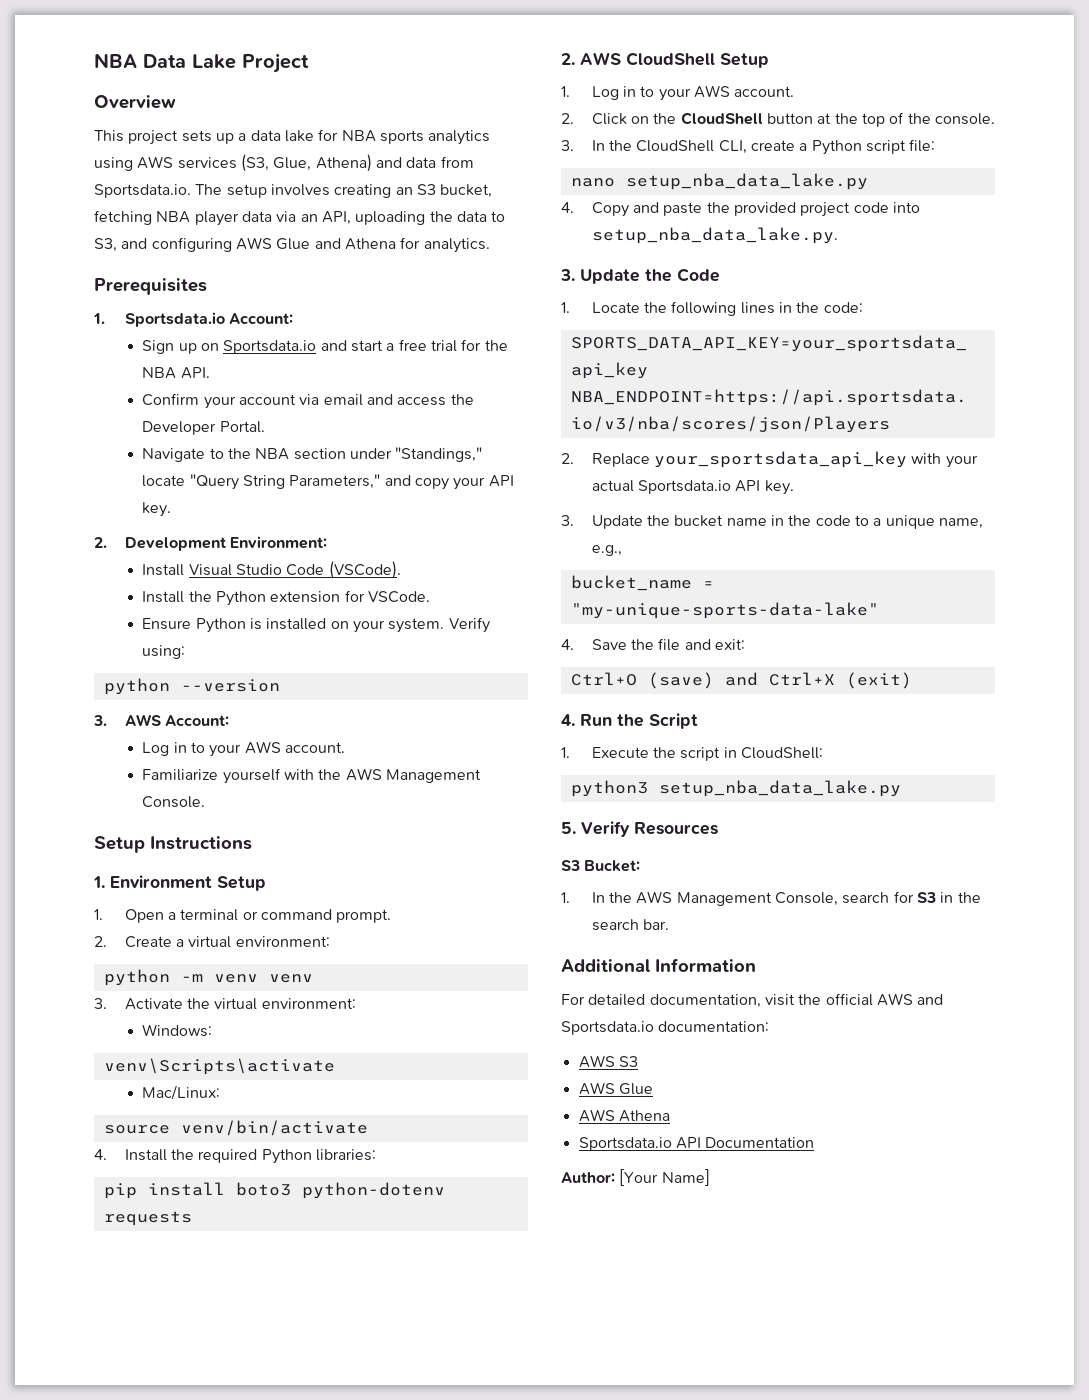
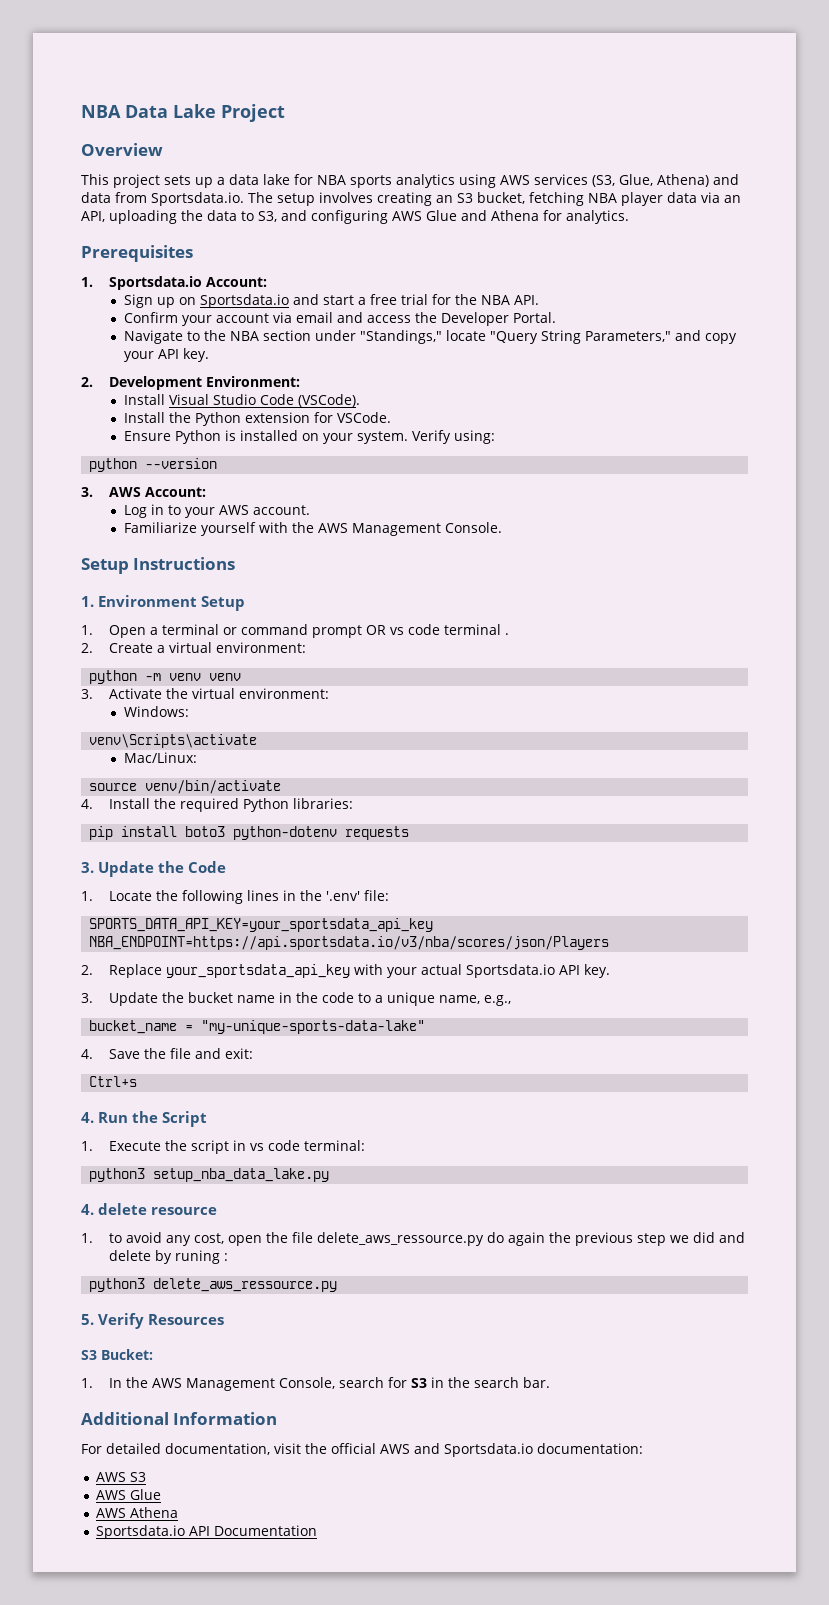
[336,909,392,923] prompt. -> [311,624,509,638] prompt OR vs code terminal .
[561,52,769,68] [561,85,795,101] [561,112,995,127] [561,139,936,155] [570,173,868,190] [561,202,921,217] [591,227,838,244] // 2. AWS CloudShell Setup // 1. Log in to your AWS account. // 2. Click on the CloudShell button at the top of the console. // 3. In the CloudShell CLI, create a Python script file: // nano setup_nba_data_lake.py // 4. Copy and paste the provided project code into setup_nba_data_lake.py. -> (410, 833) none
[823,302,863,313] code: -> [325,890,389,901] '.env' file:
[570,672,912,689] Ctrl+O (save) and Ctrl+X (exit) -> [89,1076,138,1087] Ctrl+s
[741,747,824,759] CloudShell: -> [249,1140,365,1151] vs code terminal:
(901, 788) none -> [81,1203,218,1215] [81,1232,745,1246] [108,1250,228,1264] [89,1278,338,1292] // 4. delete resource // 1. to avoid any cost, open the file delete_aws_ressource.py do again the previous step we did and delete by runing : // python3 delete_aws_ressource.py
[561,1169,710,1186] // Author: [Your Name] -> (318, 1530) none

